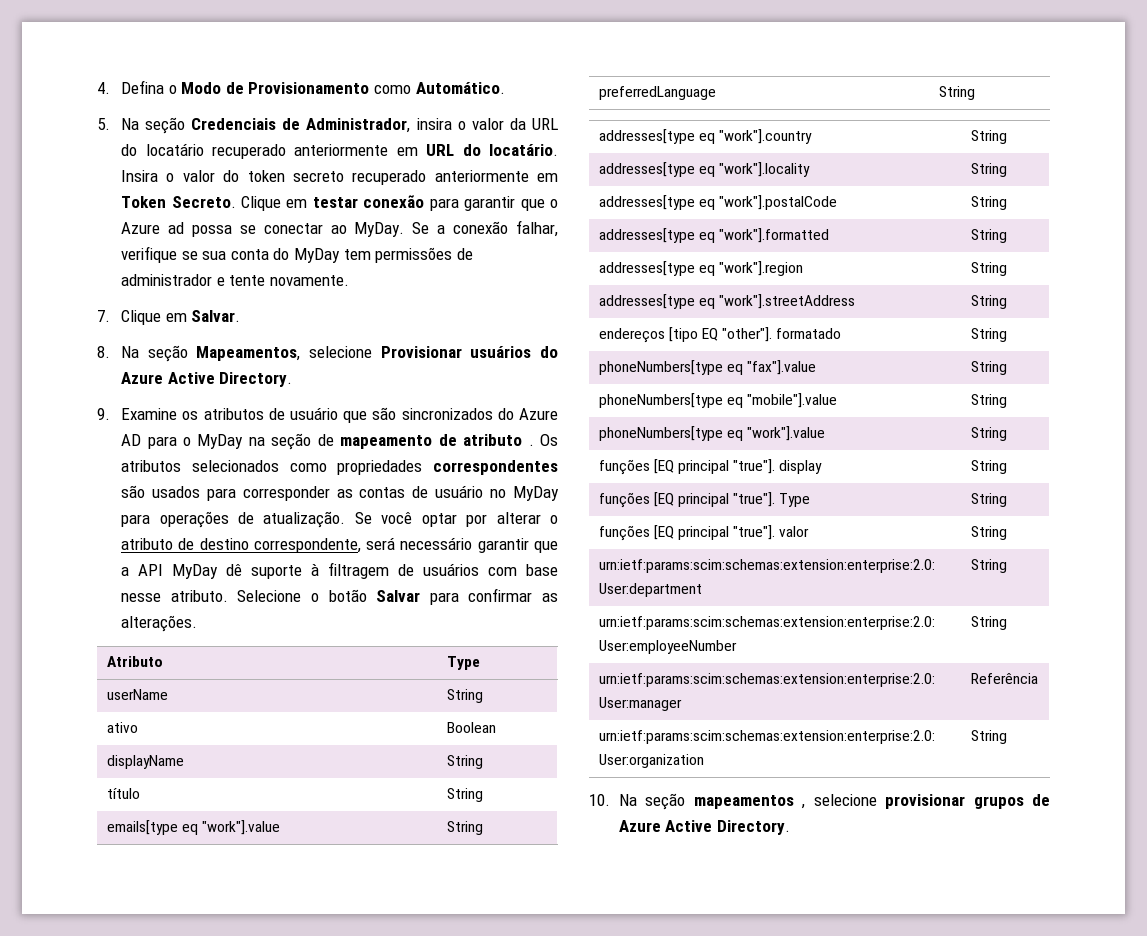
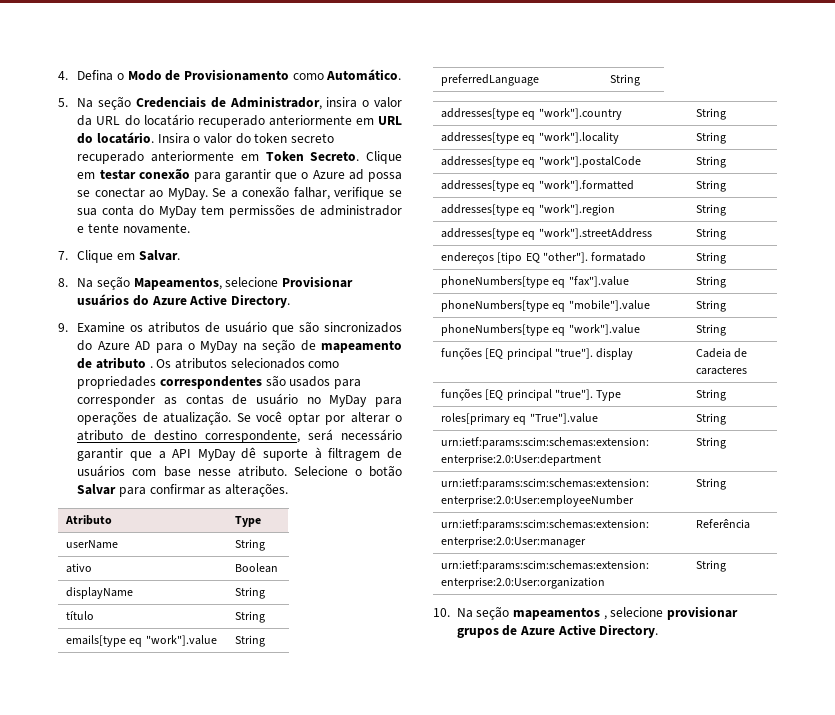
[970,460,1007,474] String -> [696,348,748,358] [696,366,748,375] Cadeia de caracteres
[598,525,810,541] funções [EQ principal "true"]. valor -> [441,413,598,425] roles[primary eq "True"].value

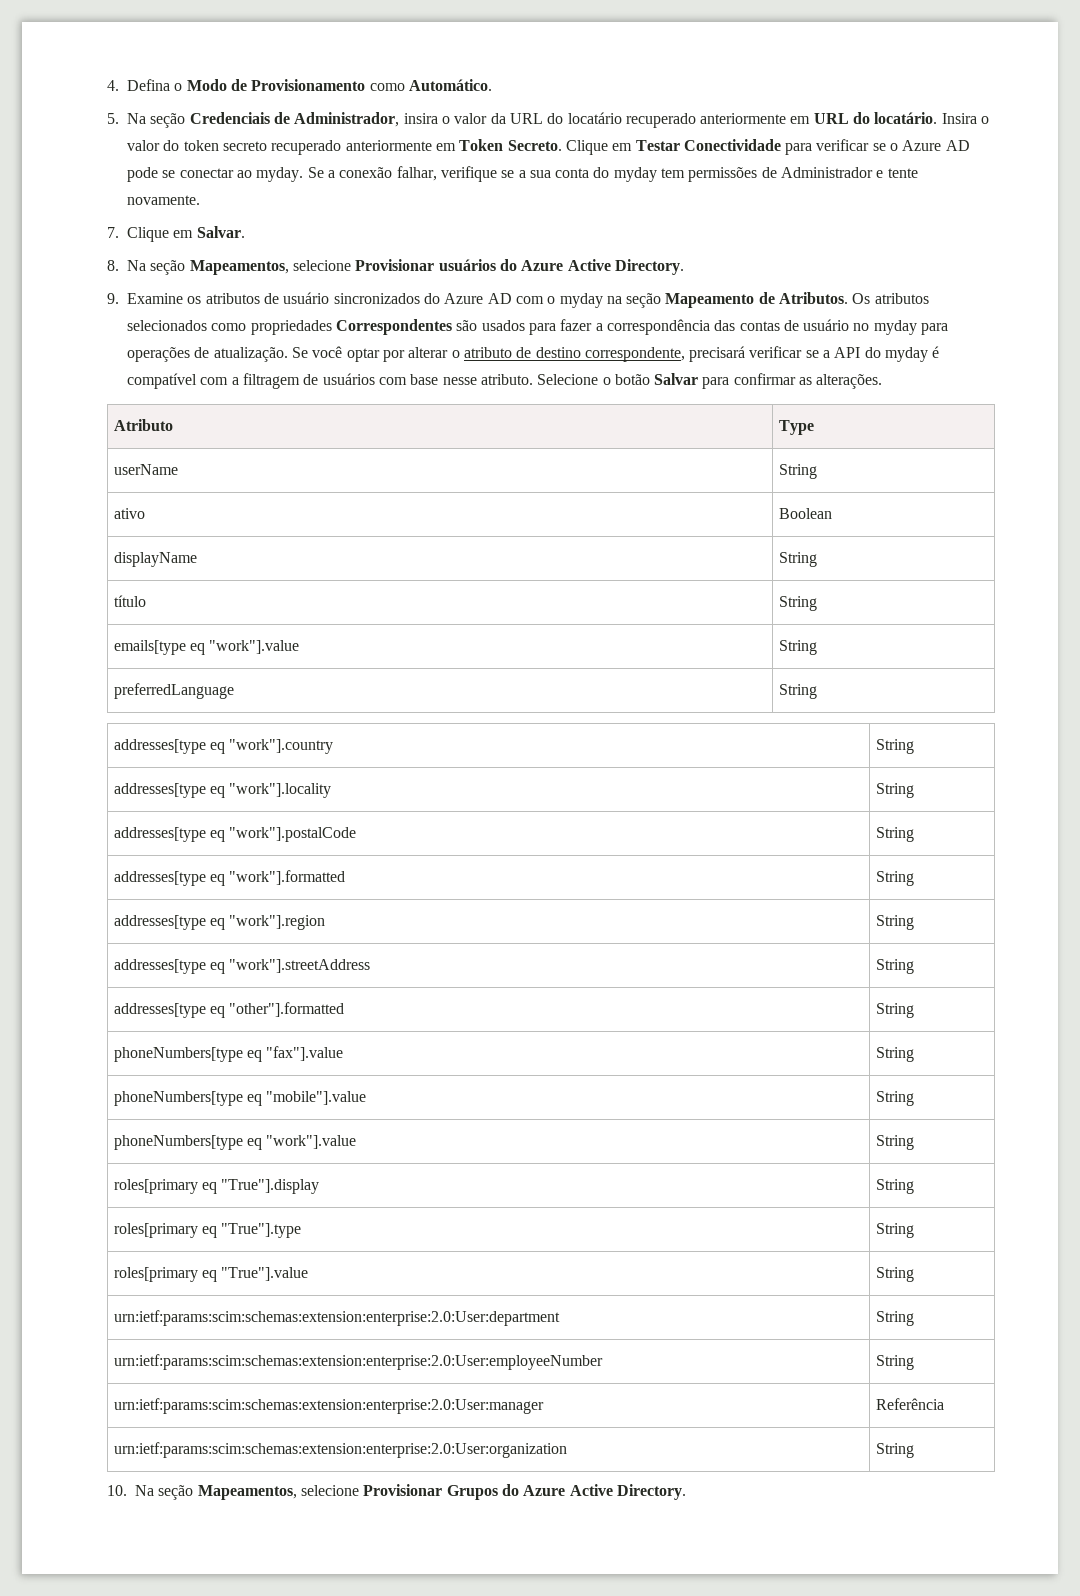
[99,168,403,182] testar conexão para garantir que o Azure ad possa -> [635,139,970,155] [127,167,158,182] Testar Conectividade para verificar se o Azure AD pode
[167,188,208,200] MyDay. -> [256,167,304,182] myday.
(402, 193) none -> [518,170,526,178] a
[159,206,198,218] MyDay -> [613,167,657,182] myday
[320,205,403,216] administrador -> [781,167,874,178] Administrador
[272,321,320,335] que são -> (330, 298) none
[155,339,402,353] [77,357,153,369] para o MyDay na seção de mapeamento de atributo . -> [515,292,849,308] com o myday na seção Mapeamento de Atributos.
[159,376,262,389] correspondentes -> [335,319,452,335] Correspondentes
[77,394,177,407] corresponder as -> [560,319,736,335] fazer a correspondência das
[329,395,368,407] MyDay -> [873,320,917,335] myday
[308,429,402,441] [77,447,322,461] será necessário garantir que a API MyDay dê suporte à -> [689,346,940,362] [127,373,239,389] precisará verificar se a API do myday é compatível com a
[441,252,647,264] endereços [tipo EQ "other"]. formatado -> [113,1002,345,1018] addresses[type eq "other"].formatted
[441,347,634,360] [696,348,748,358] [696,366,748,375] [441,388,622,401] funções [EQ principal "true"]. display | Cadeia de caracteres // funções [EQ principal "true"]. Type -> [113,1179,320,1194] [875,1179,914,1194] [113,1223,302,1238] roles[primary eq "True"].display | String // roles[primary eq "True"].type
[513,606,738,620] [456,625,518,638] mapeamentos , selecione provisionar grupos de -> [197,1484,519,1500] Mapeamentos, selecione Provisionar Grupos do

